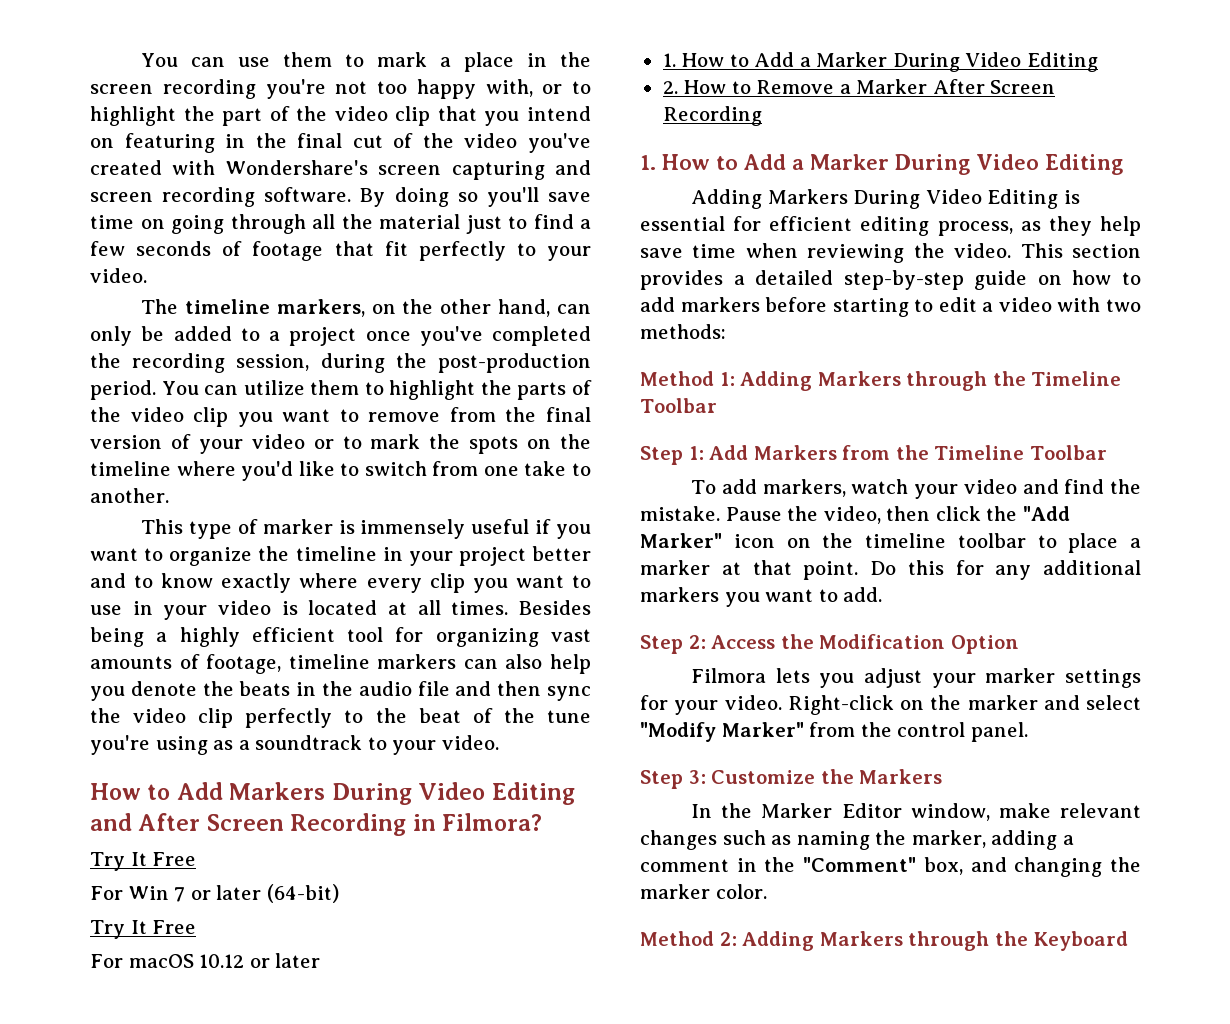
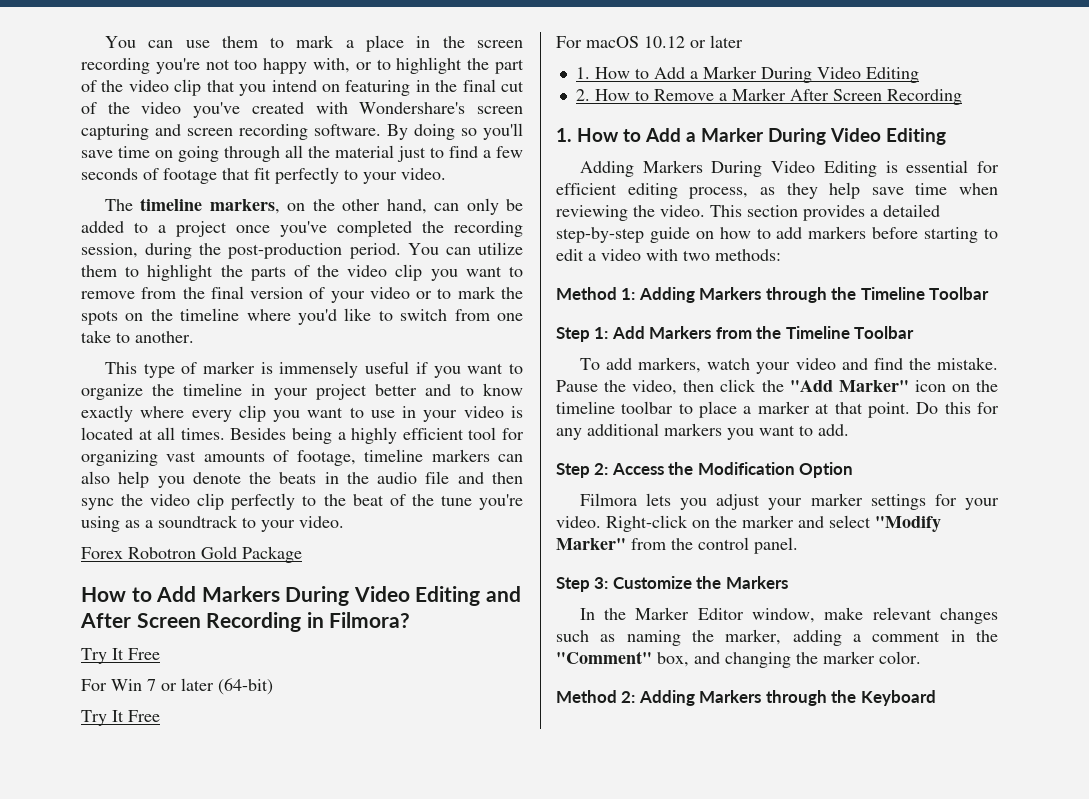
(499, 742) none -> [81,546,302,563] // Forex Robotron Gold Package

